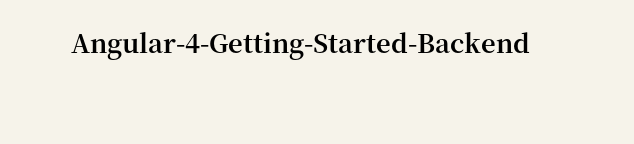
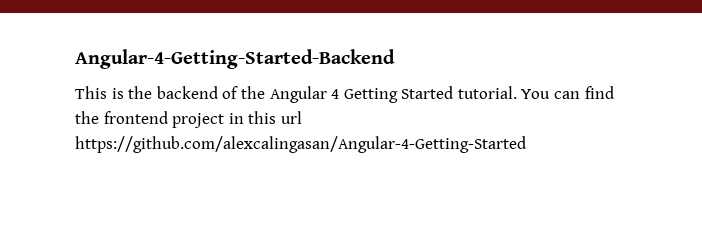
(530, 46) none -> [75,86,614,103] [75,111,302,128] [75,136,526,153] // This is the backend of the Angular 4 Getting Started tutorial. You can find the frontend project in this url https://github.com/alexcalingasan/Angular-4-Getting-Started

